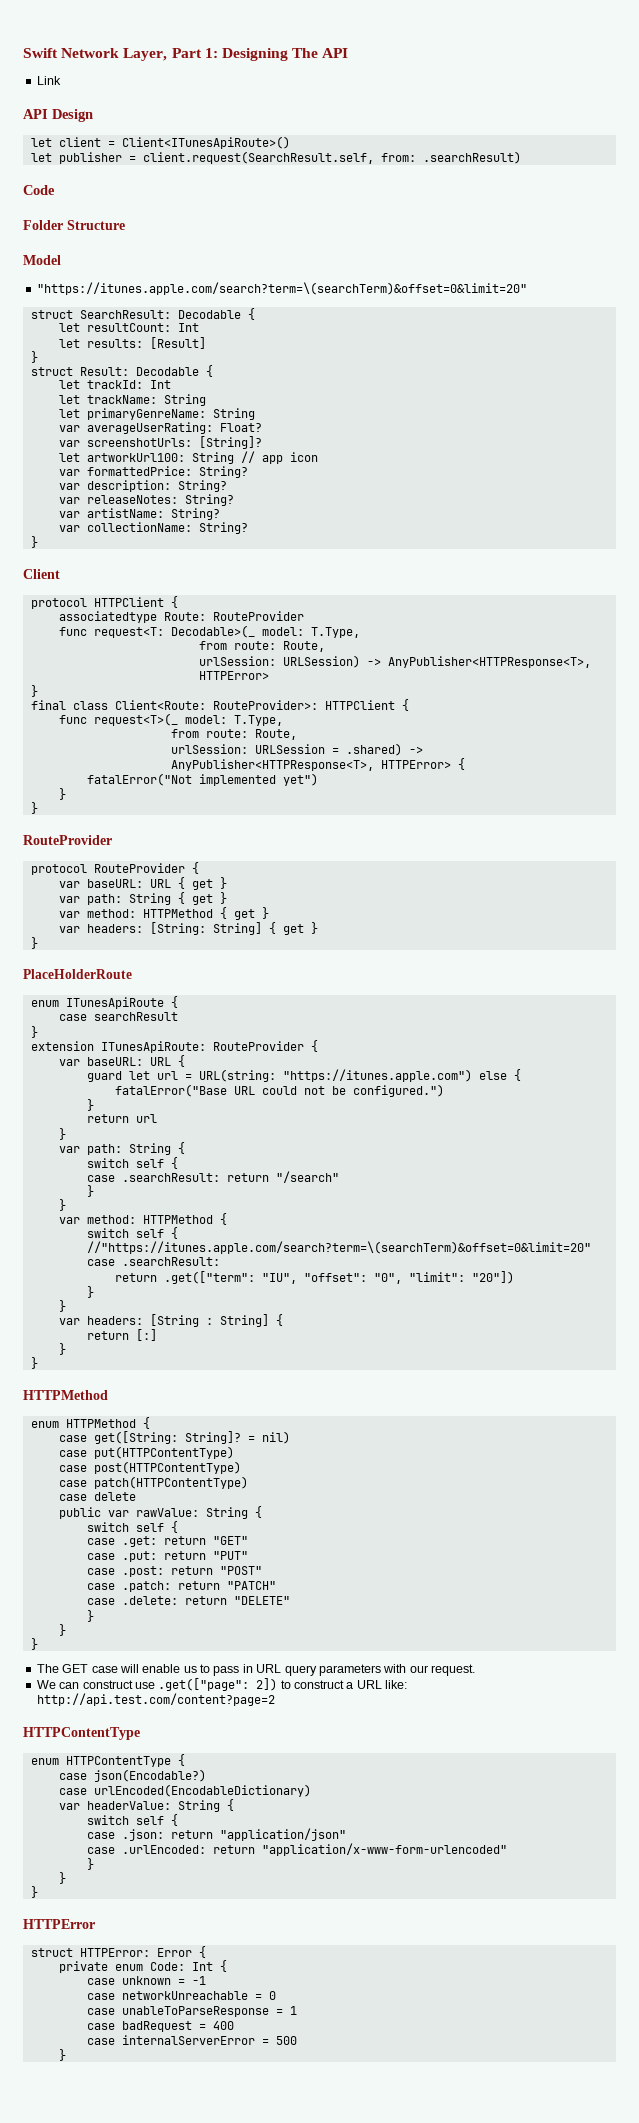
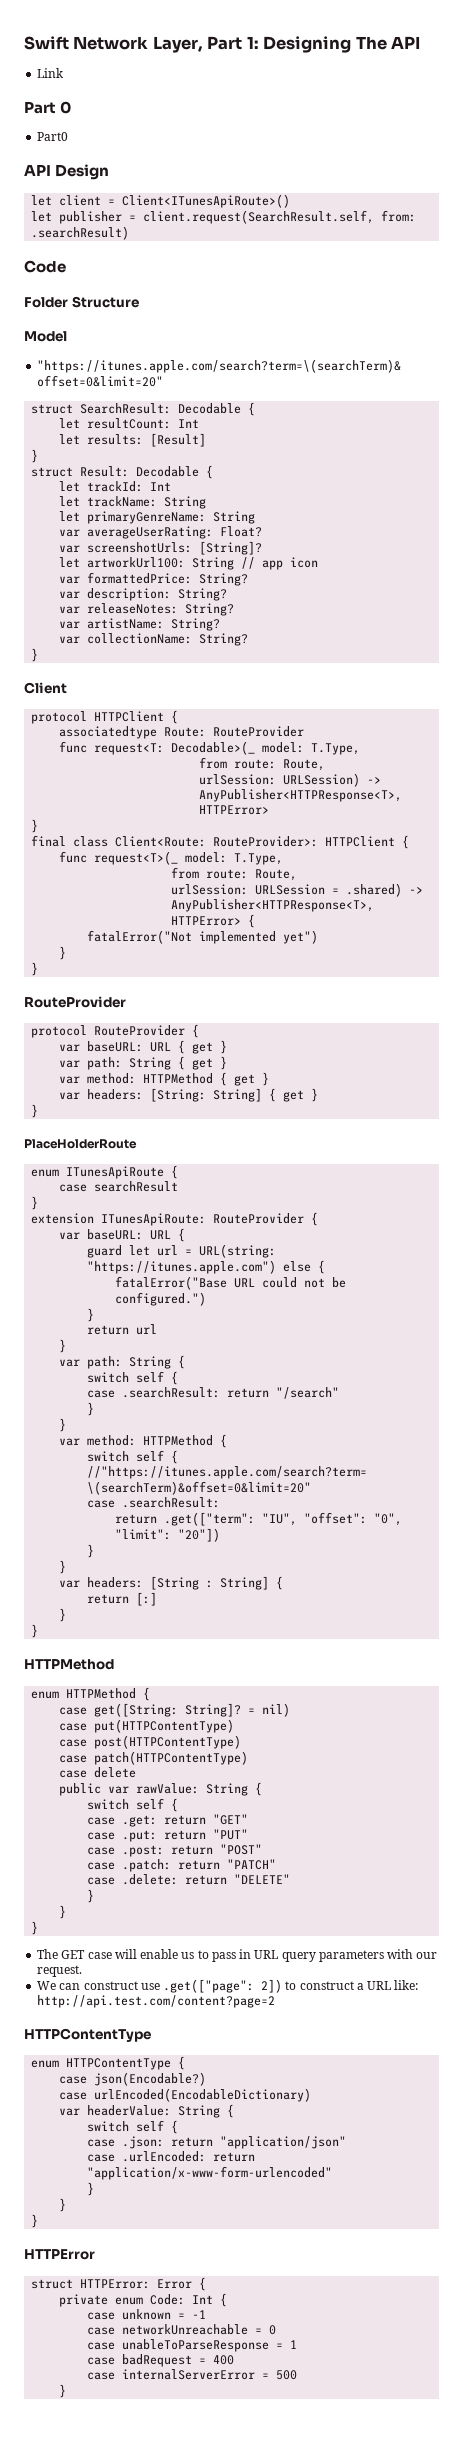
(61, 80) none -> [24,101,72,114] [37,132,69,141] // Part 0 // Part0

